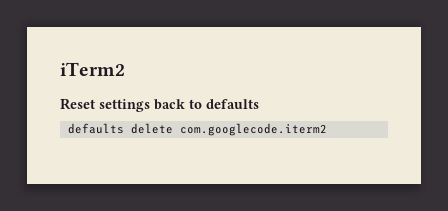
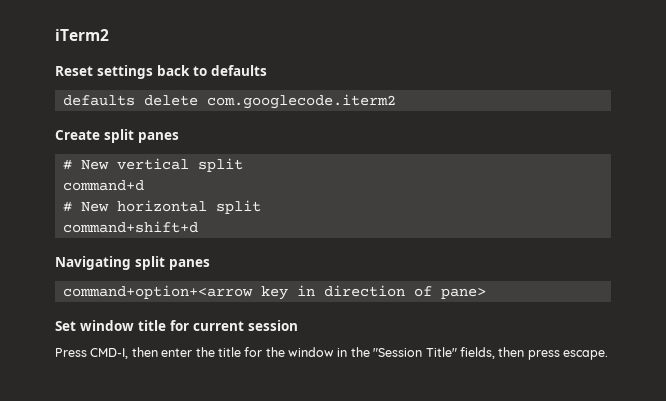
(327, 129) none -> [55,129,179,143] [62,158,243,172] [62,180,144,191] [62,200,261,214] [62,221,198,233] [55,256,210,270] [62,285,486,300] [55,320,298,331] [55,347,608,360] // Create split panes // # New vertical split // command+d // # New horizontal split // command+shift+d // Navigating split panes // command+option+<arrow key in direction of pane> // Set window title for current session // Press CMD-I, then enter the title for the window in the "Session Title" fields, then press escape.

